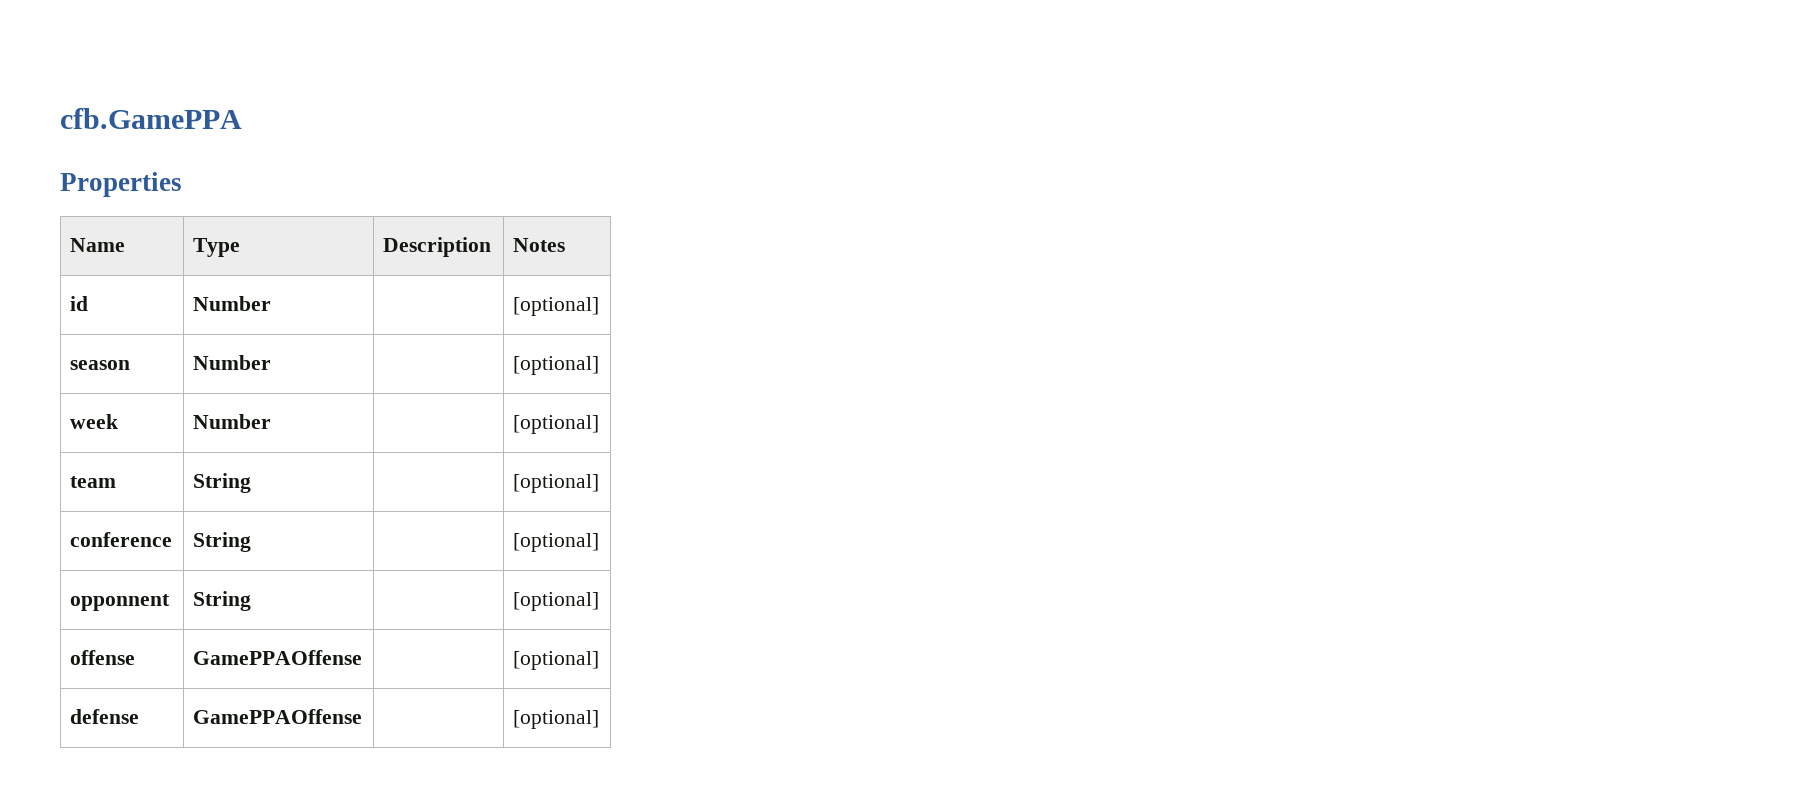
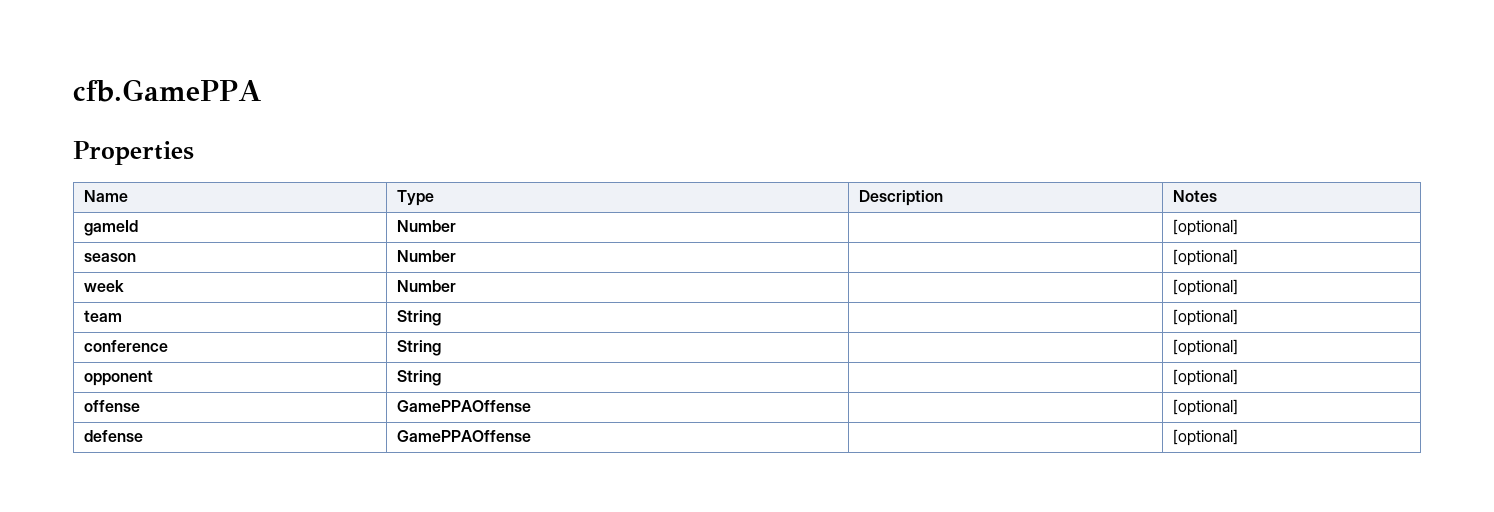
[70,296,89,311] id -> [83,220,138,236] gameId
[70,594,171,611] opponnent -> [83,370,153,386] opponent

